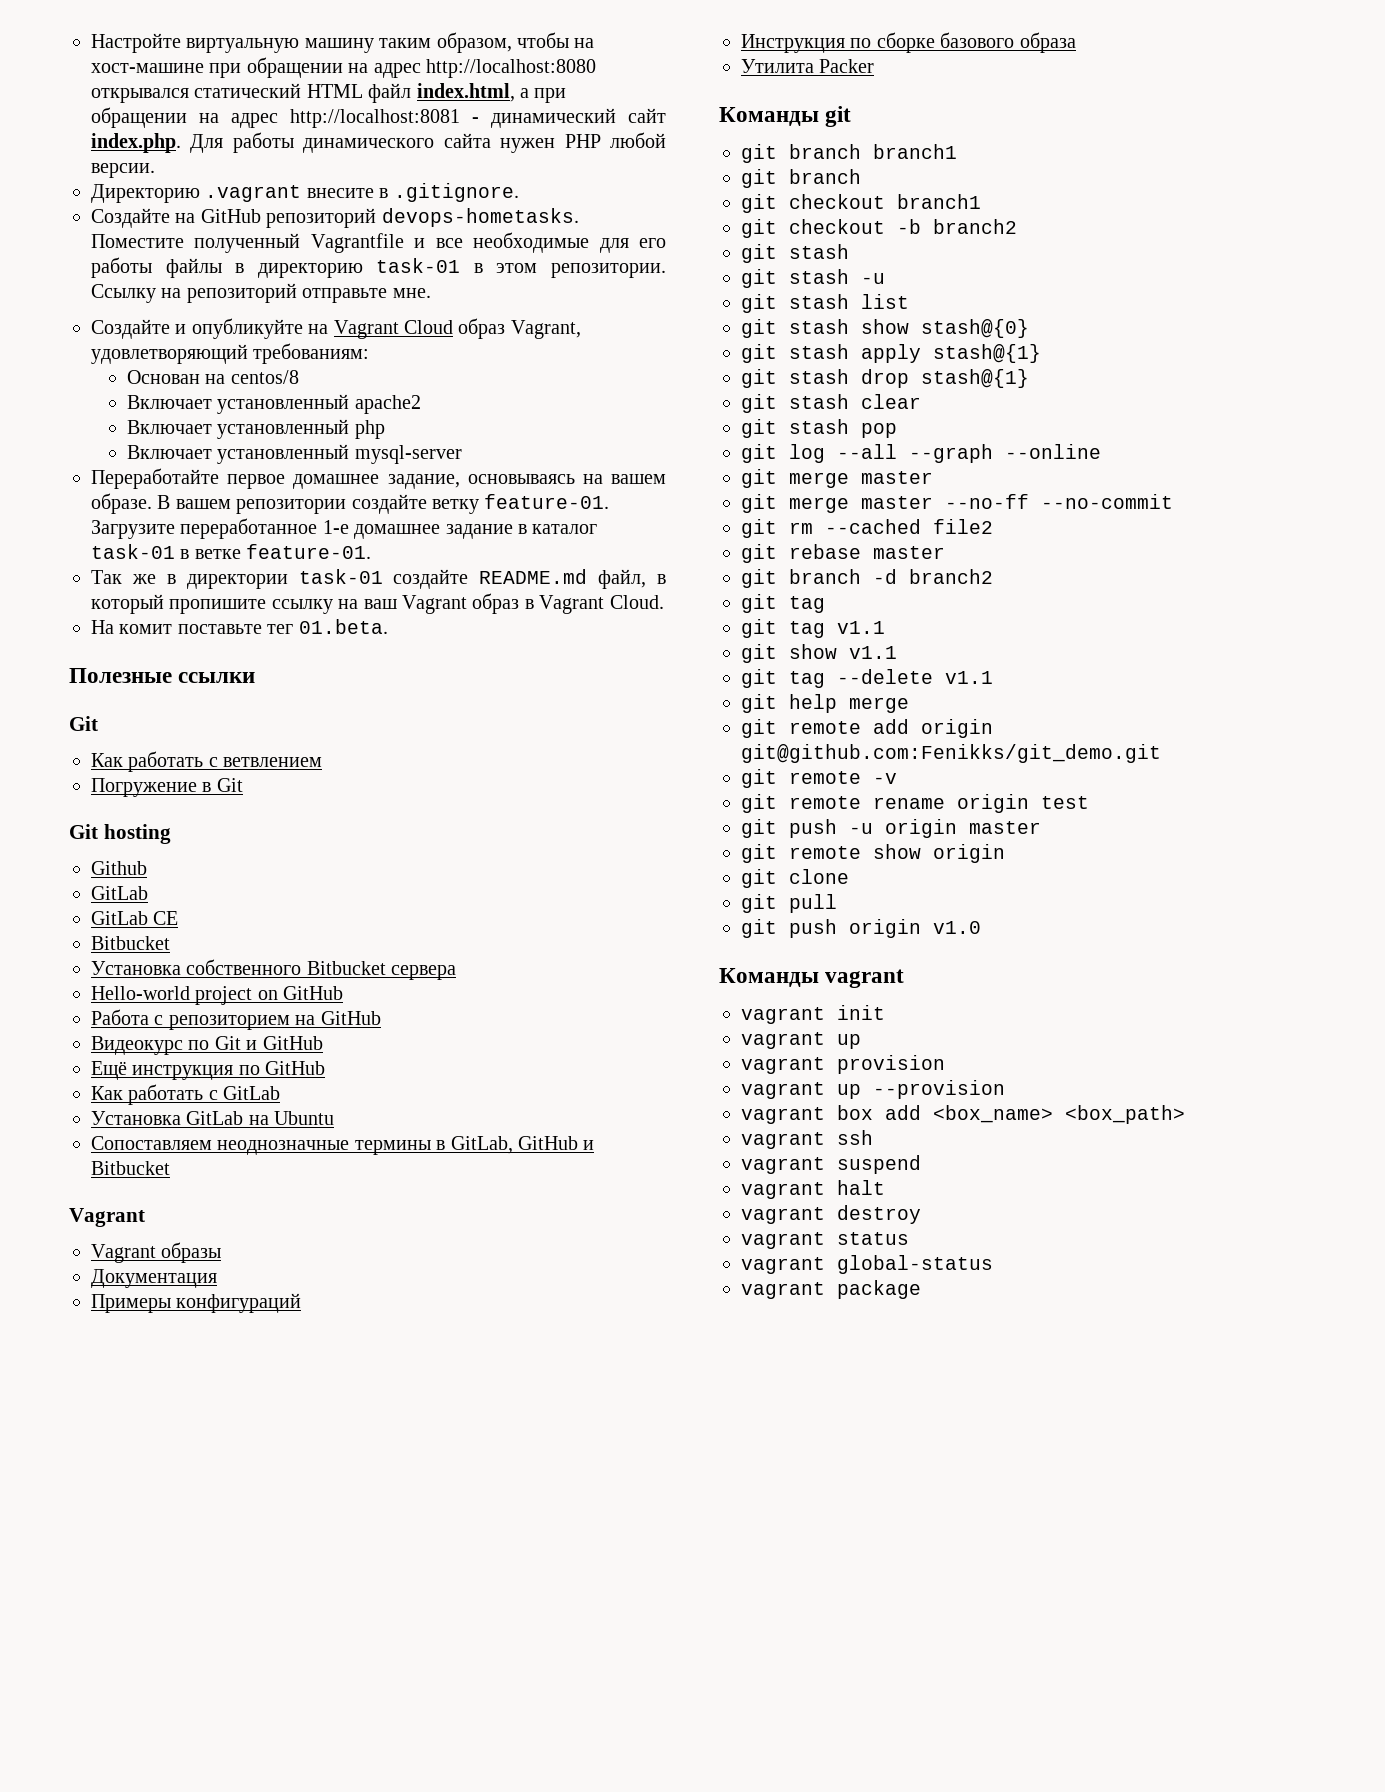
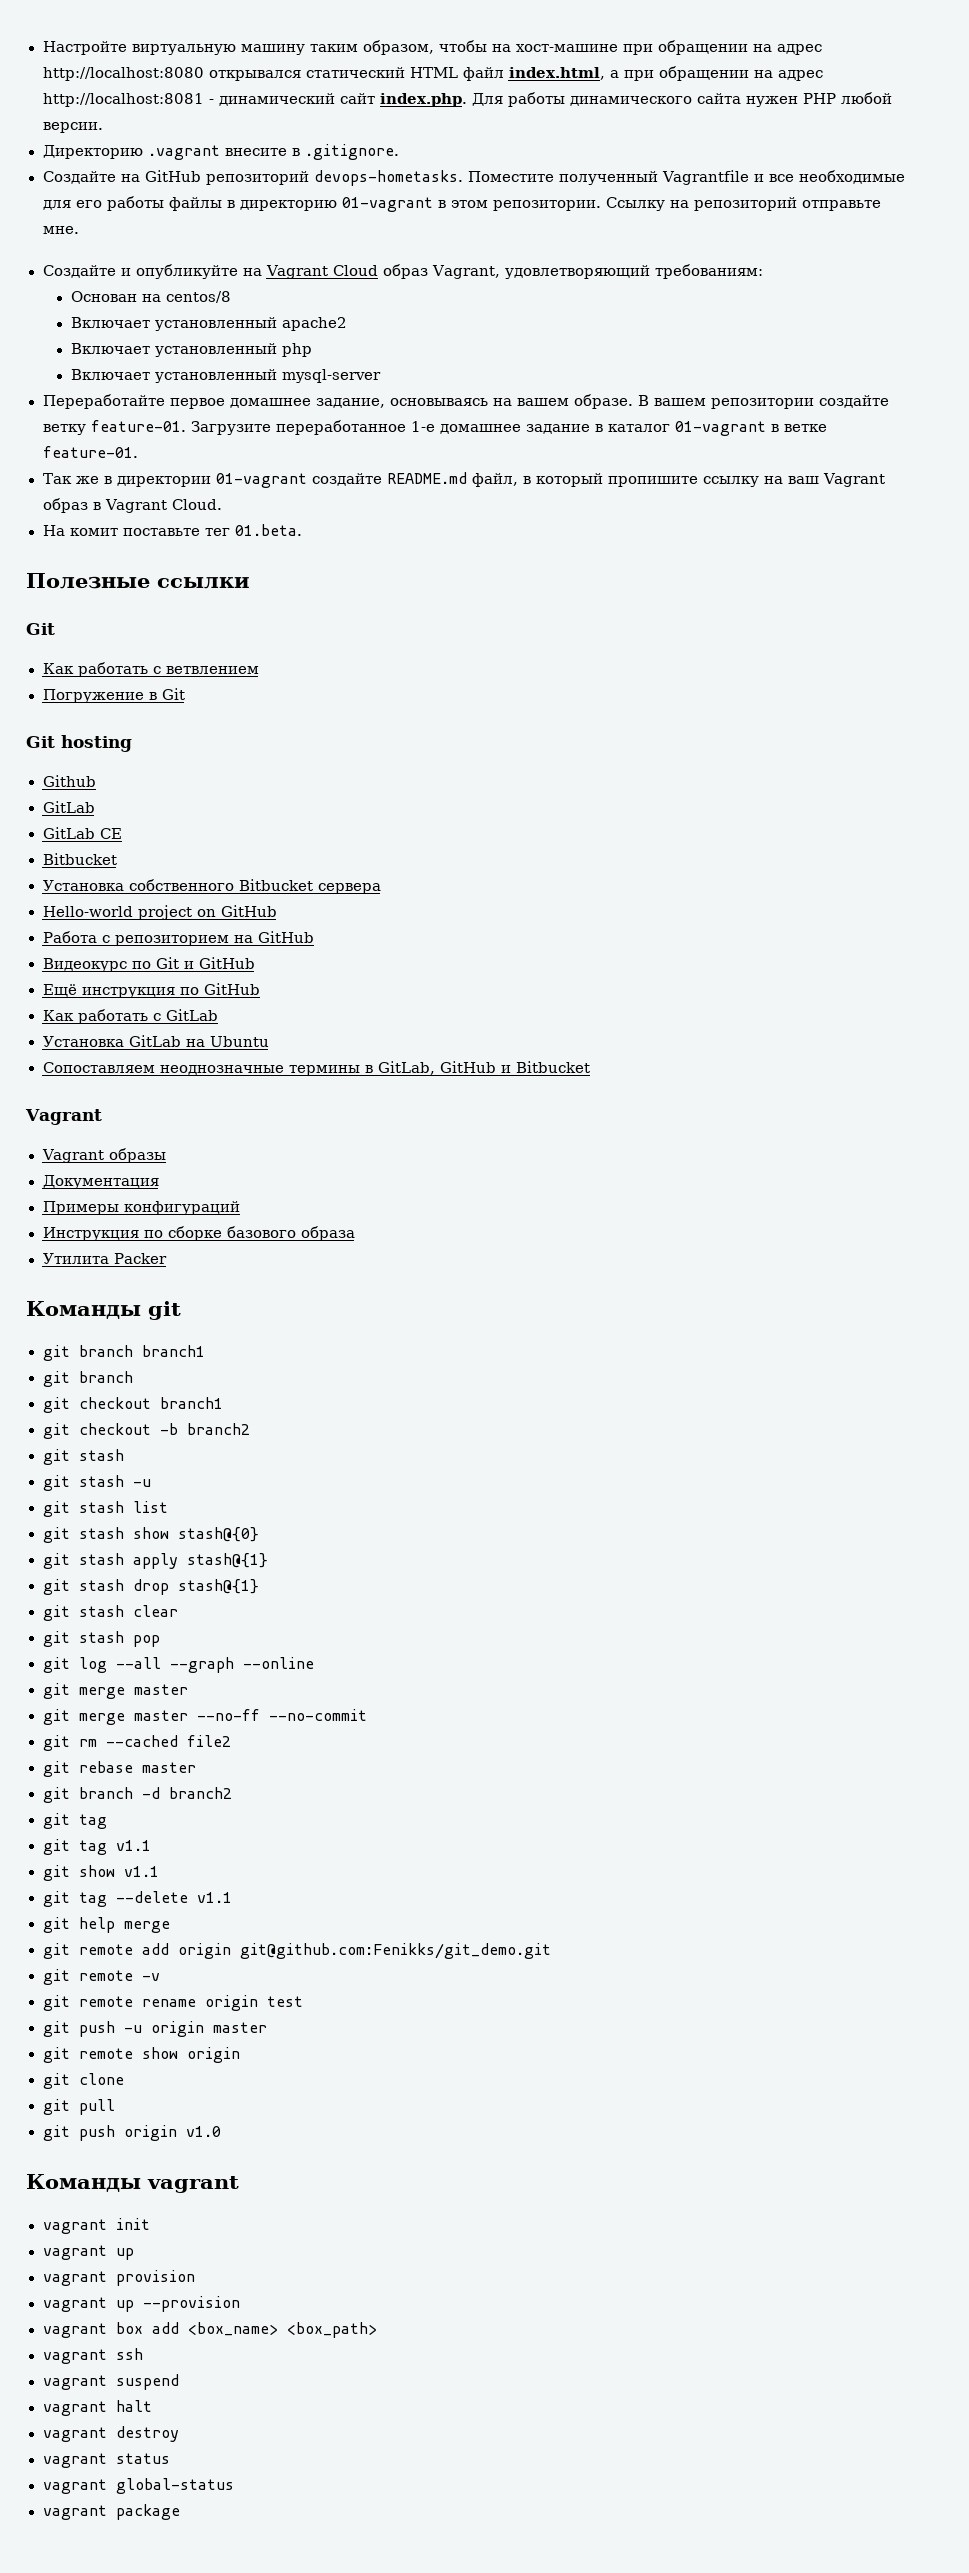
[376,258,461,273] task-01 -> [341,197,433,212] 01-vagrant
[91,544,175,559] task-01 -> [674,421,766,436] 01-vagrant
[298,569,383,584] task-01 -> [215,473,307,488] 01-vagrant

